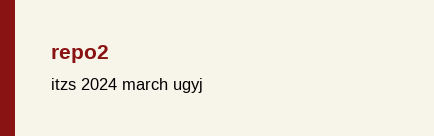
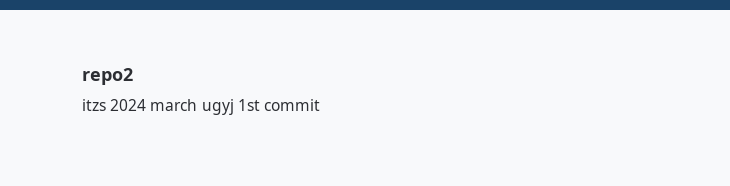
(203, 85) none -> [237,99,320,111] 1st commit

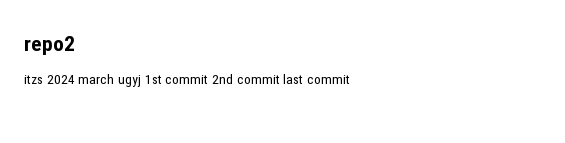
(320, 105) none -> [211,74,350,84] 2nd commit last commit

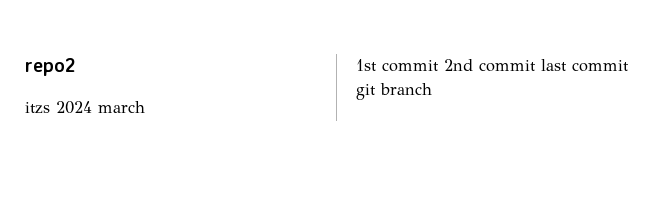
[117,75,141,87] ugyj -> (145, 107) //
(350, 79) none -> [356,83,432,100] git branch

